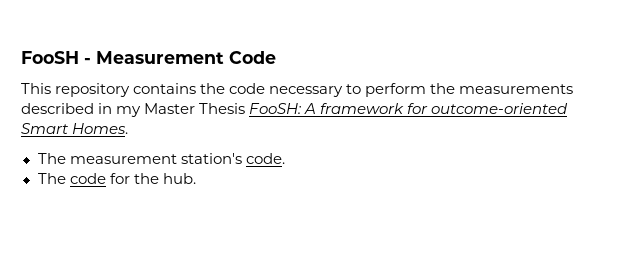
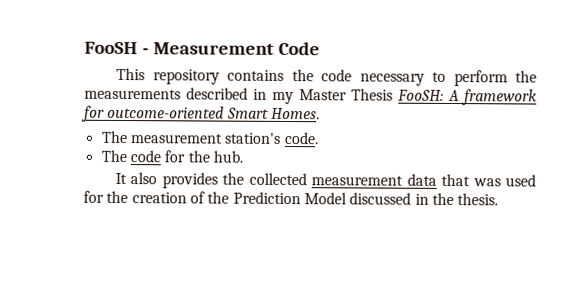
(196, 178) none -> [114,172,537,189] [83,190,499,206] // It also provides the collected measurement data that was used for the creation of the Prediction Model discussed in the thesis.

